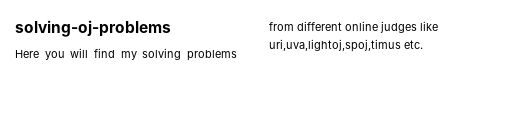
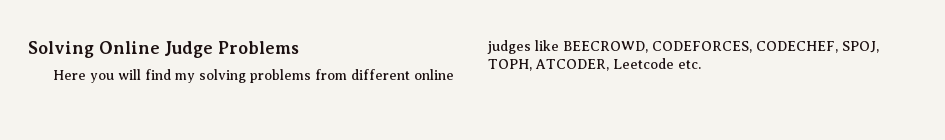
[15,20,171,37] solving-oj-problems -> [28,41,300,58] Solving Online Judge Problems
[269,39,401,52] uri,uva,lightoj,spoj,timus -> [563,41,879,53] [488,58,674,71] BEECROWD, CODEFORCES, CODECHEF, SPOJ, TOPH, ATCODER, Leetcode

